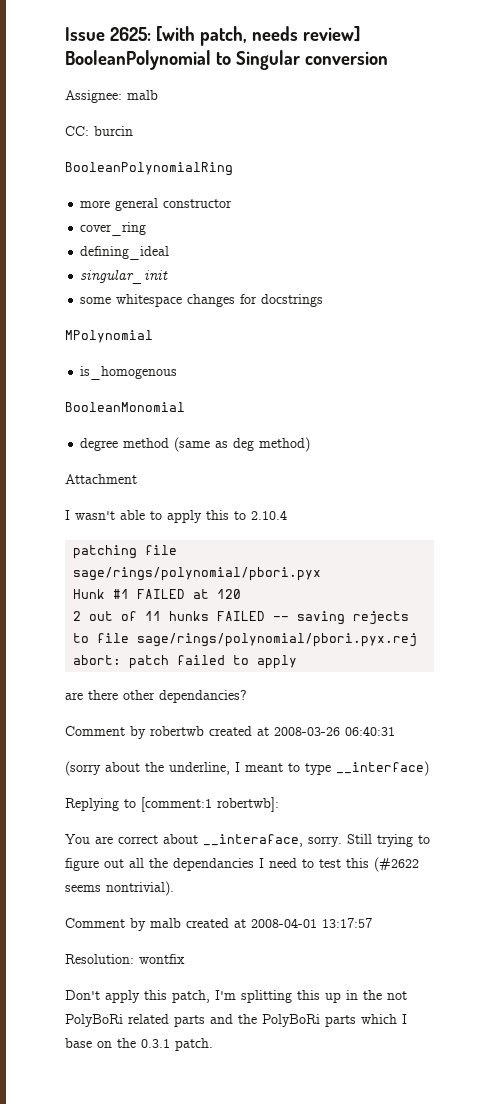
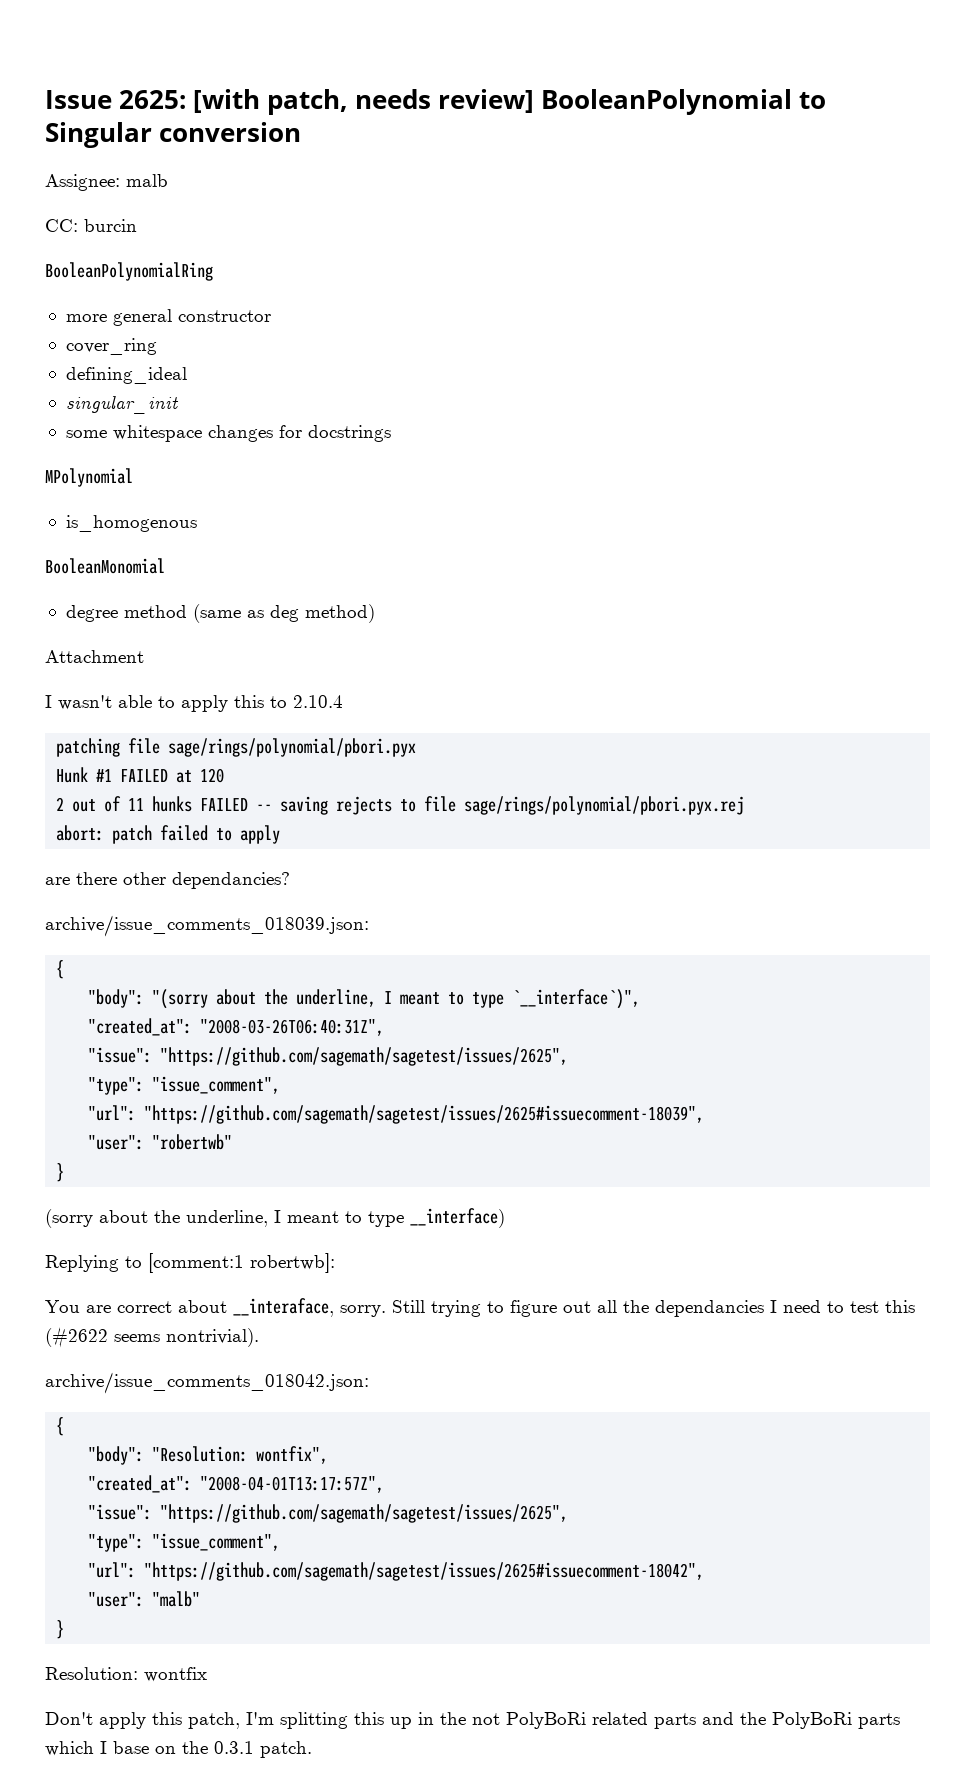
[65,726,395,739] Comment by robertwb created at 2008-03-26 06:40:31 -> [45,915,369,937] [56,960,65,979] [88,989,641,1009] [88,1018,385,1036] [88,1047,569,1066] [88,1076,281,1095] [88,1105,705,1124] [88,1134,233,1150] [56,1163,65,1182] archive/issue_comments_018039.json: // { // "body": "(sorry about the underline, I meant to type `__interface`)", // "created_at": "2008-03-26T06:40:31Z", // "issue": "https://github.com/sagemath/sagetest/issues/2625", // "type": "issue_comment", // "url": "https://github.com/sagemath/sagetest/issues/2625#issuecomment-18039", // "user": "robertwb" // }
[65,918,372,931] Comment by malb created at 2008-04-01 13:17:57 -> [45,1372,369,1394] [56,1417,65,1436] [88,1446,329,1465] [88,1475,385,1493] [88,1504,569,1523] [88,1533,281,1552] [88,1562,705,1581] [88,1591,201,1607] [56,1620,65,1639] archive/issue_comments_018042.json: // { // "body": "Resolution: wontfix", // "created_at": "2008-04-01T13:17:57Z", // "issue": "https://github.com/sagemath/sagetest/issues/2625", // "type": "issue_comment", // "url": "https://github.com/sagemath/sagetest/issues/2625#issuecomment-18042", // "user": "malb" // }

